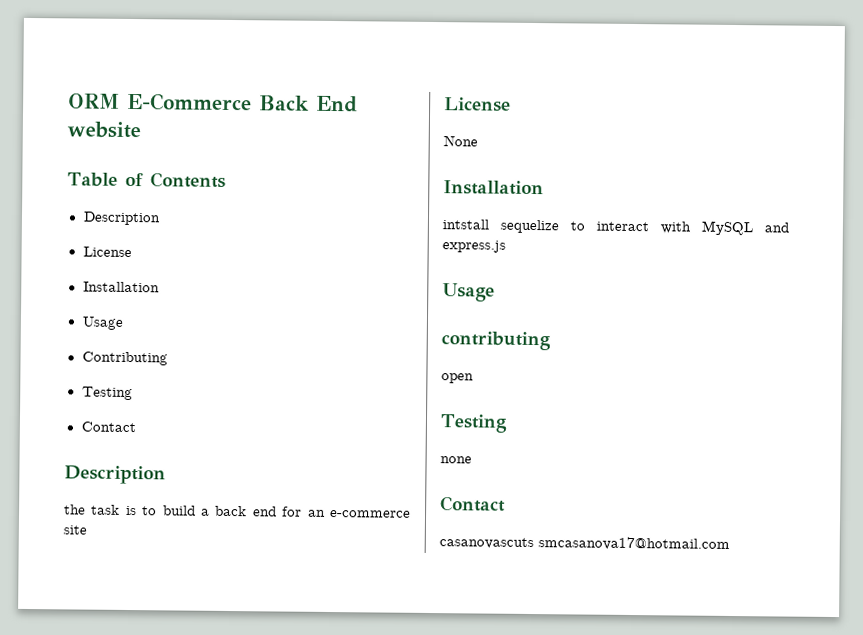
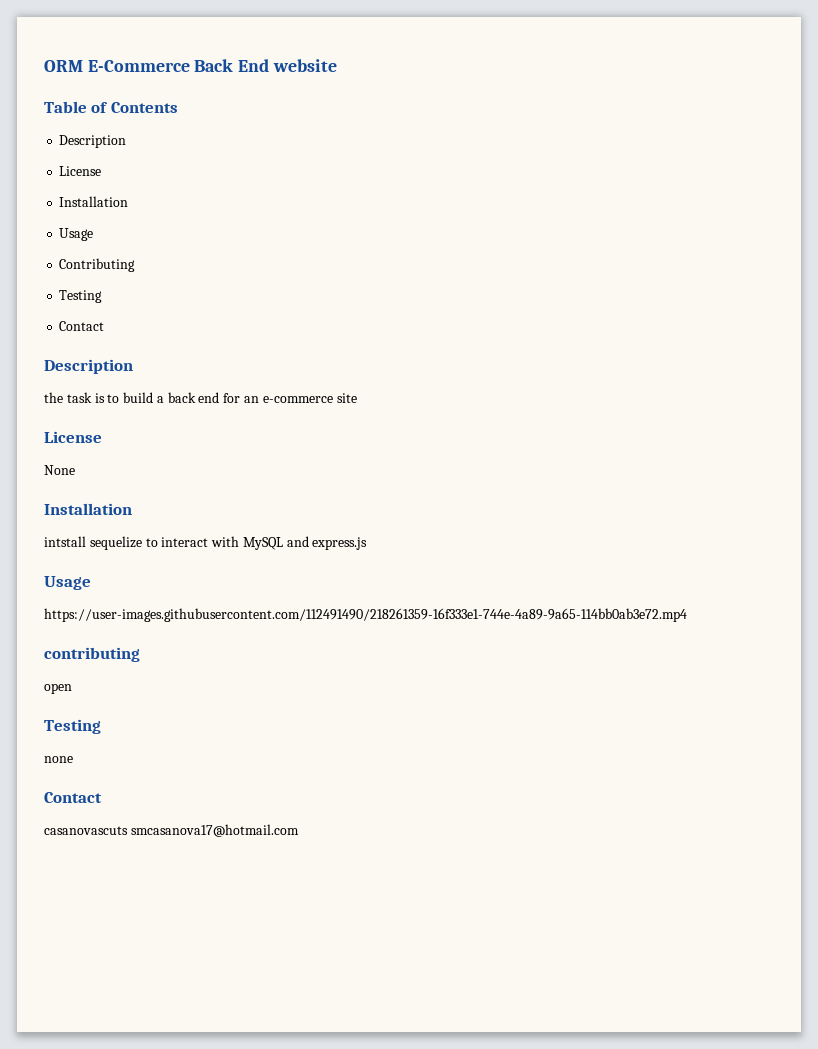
(495, 292) none -> [44,608,687,622] // https://user-images.githubusercontent.com/112491490/218261359-16f333e1-744e-4a89-9a65-114bb0ab3e72.mp4

